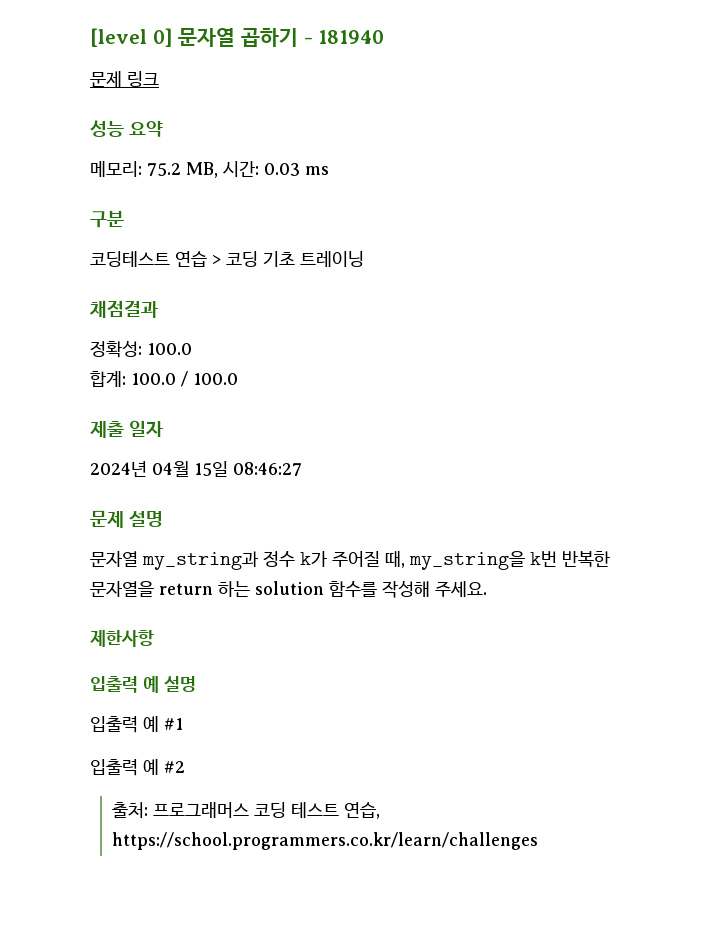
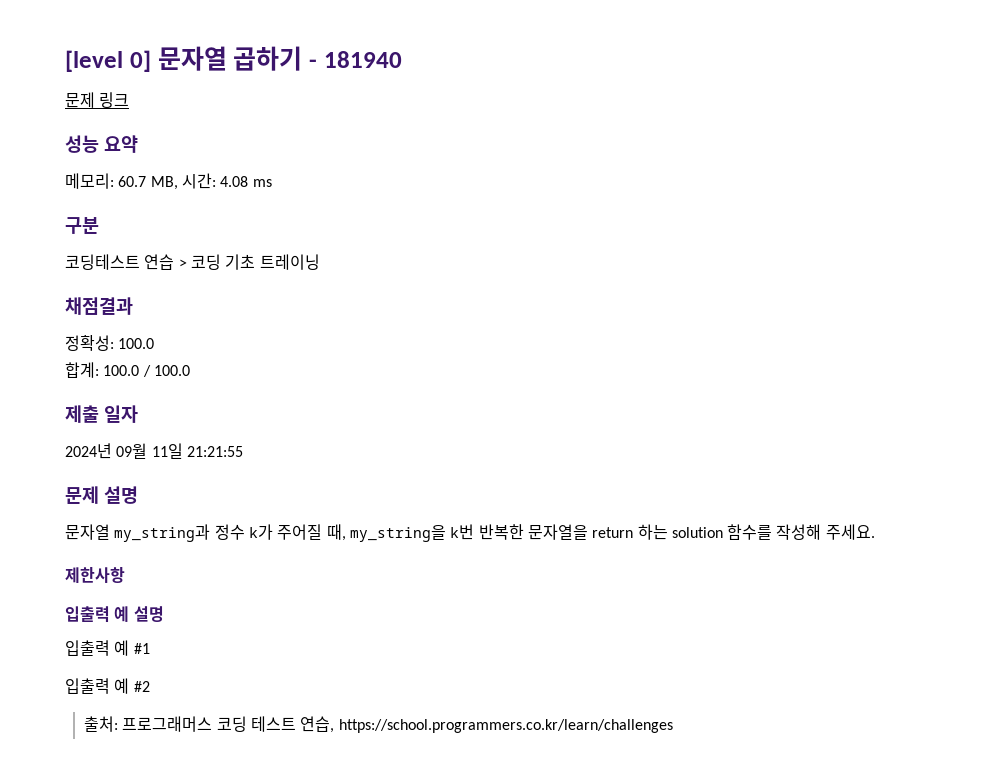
[147,163,181,176] 75.2 -> [118,176,147,187] 60.7
[264,163,300,176] 0.03 -> [220,176,249,187] 4.08
[152,461,302,477] 04월 15일 08:46:27 -> [116,443,243,459] 09월 11일 21:21:55

